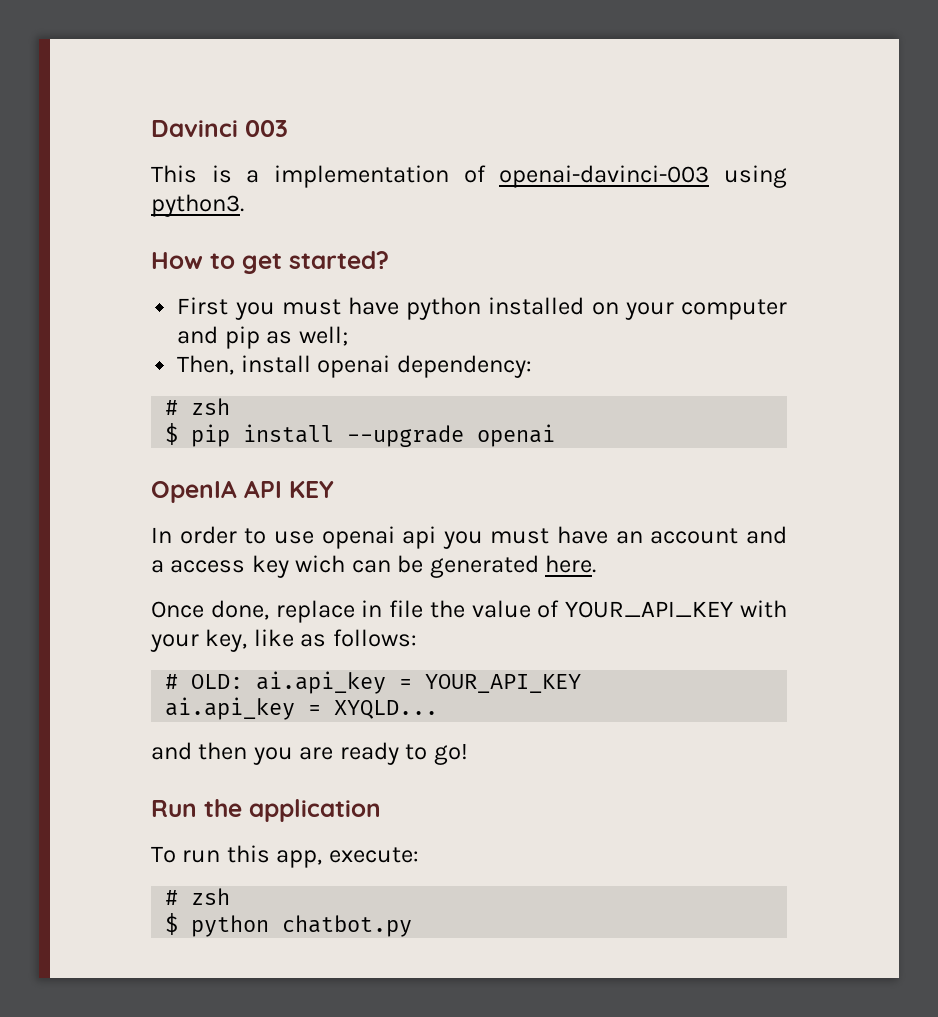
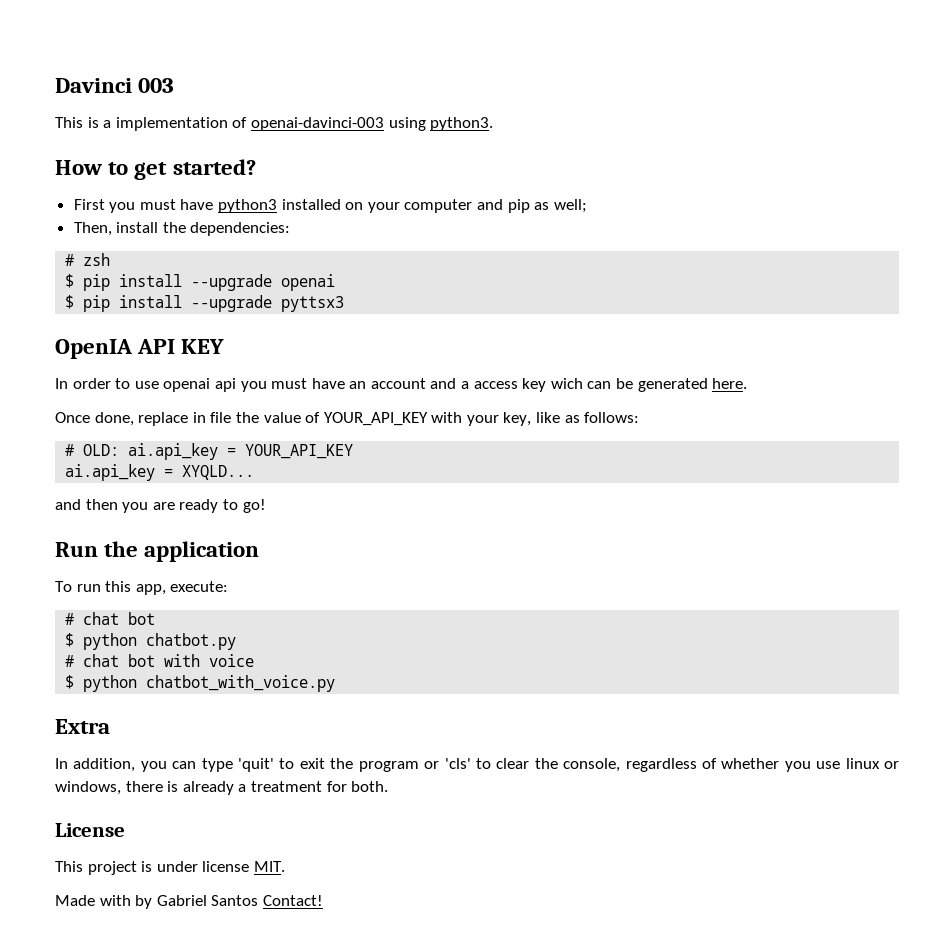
[406,297,482,320] python -> [218,199,278,213] python3
[317,355,532,378] openai dependency: -> [162,222,291,236] the dependencies:
(556, 435) none -> [65,295,345,312] // $ pip install --upgrade pyttsx3
[191,888,231,905] zsh -> [83,612,156,625] chat bot
(413, 926) none -> [65,654,255,667] [65,675,336,692] [55,719,110,734] [55,758,899,772] [55,781,389,795] [55,823,125,837] [55,861,285,875] [55,895,323,909] // # chat bot with voice // $ python chatbot_with_voice.py // Extra // In addition, you can type 'quit' to exit the program or 'cls' to clear the console, regardless of whether you use linux or windows, there is already a treatment for both. // License // This project is under license MIT. // Made with by Gabriel Santos Contact!

